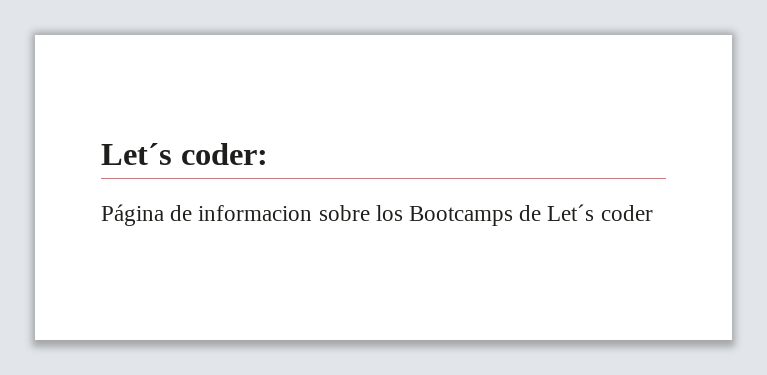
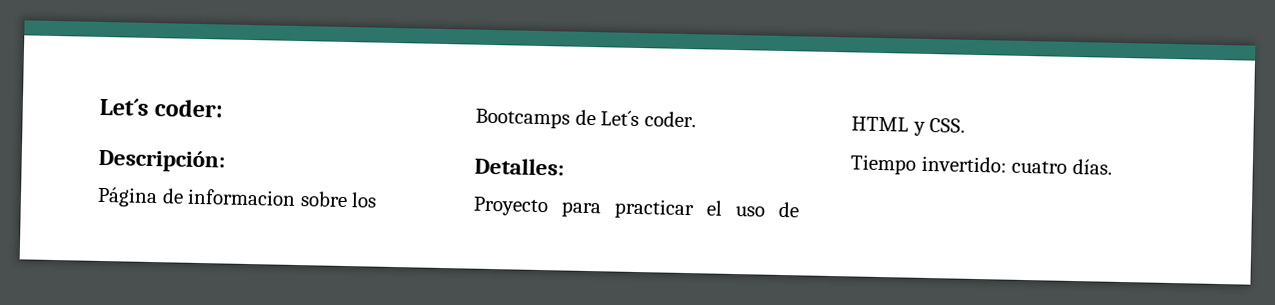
(268, 154) none -> [98,148,225,173] // Descripción:
[600,205,653,221] coder -> [643,111,696,128] [474,157,564,176] [473,196,800,220] [851,116,966,136] [850,154,1112,175] coder. // Detalles: // Proyecto para practicar el uso de HTML y CSS. // Tiempo invertido: cuatro días.

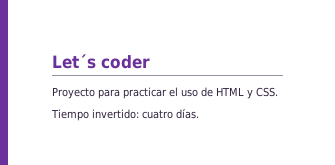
[99,97,224,118] [98,148,225,173] [97,186,378,208] [475,108,696,129] [474,157,564,176] Let´s coder: // Descripción: // Página de informacion sobre los Bootcamps de Let´s coder. // Detalles: -> [52,54,150,69] Let´s coder

